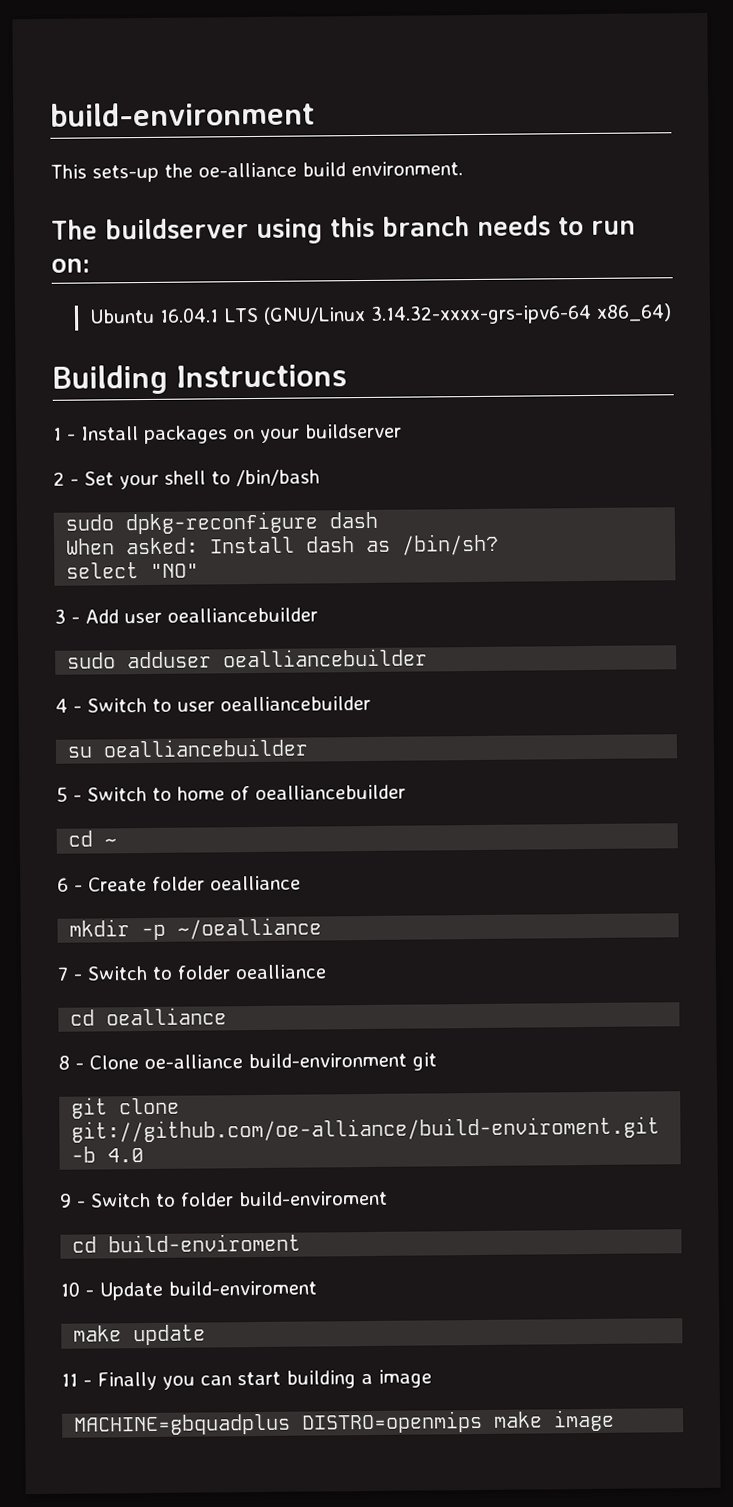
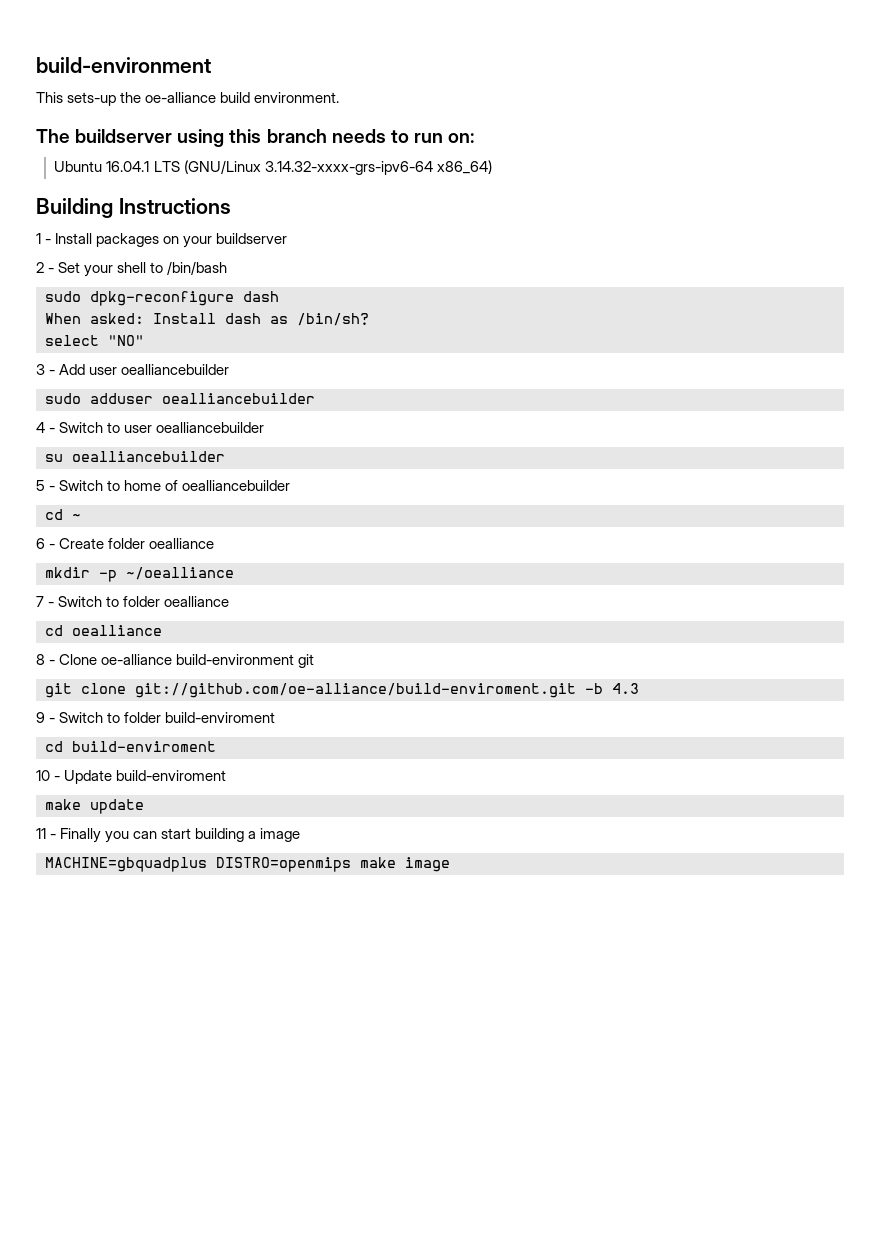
[107,1148,145,1163] 4.0 -> [612,683,639,694] 4.3

